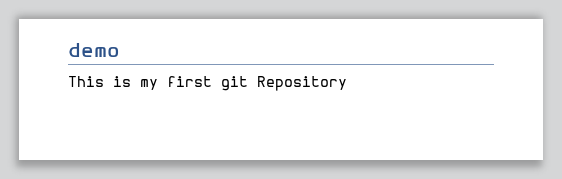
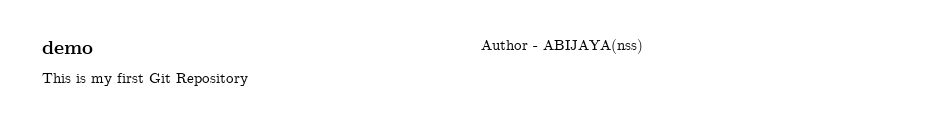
[221,76,248,91] git -> [149,73,171,83] Git
(347, 83) none -> [481,39,643,54] // Author - ABIJAYA(nss)

